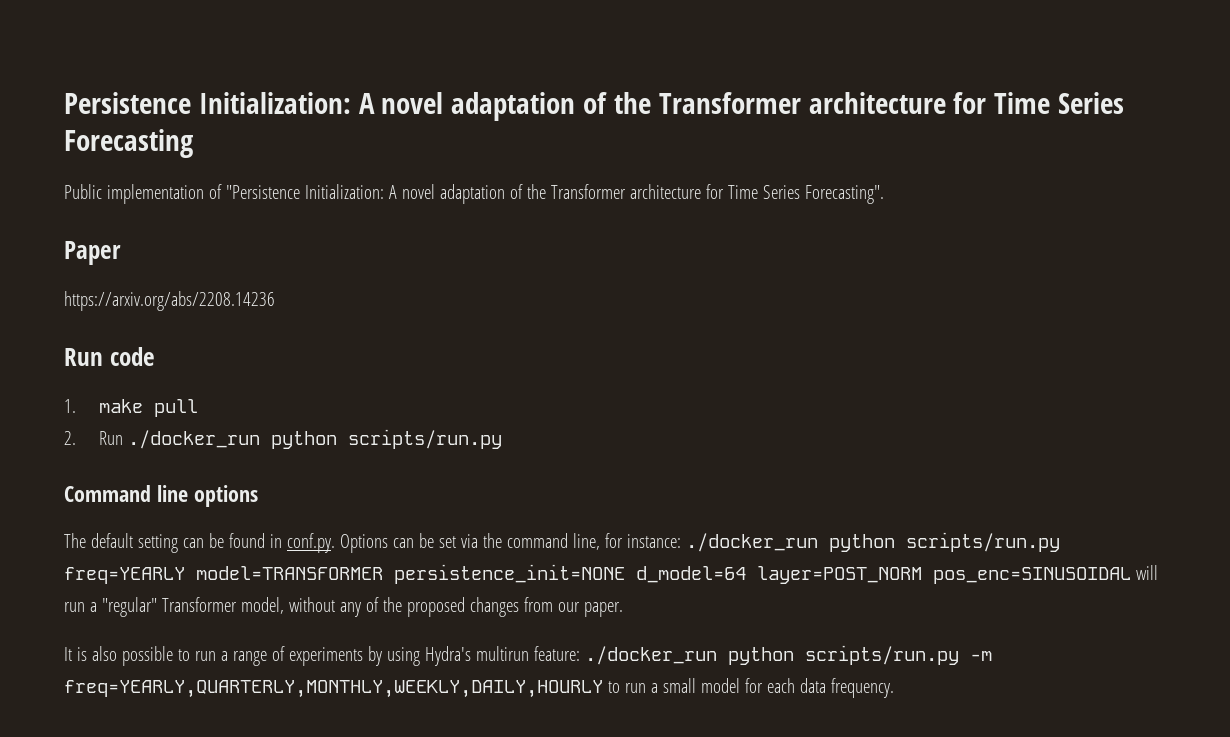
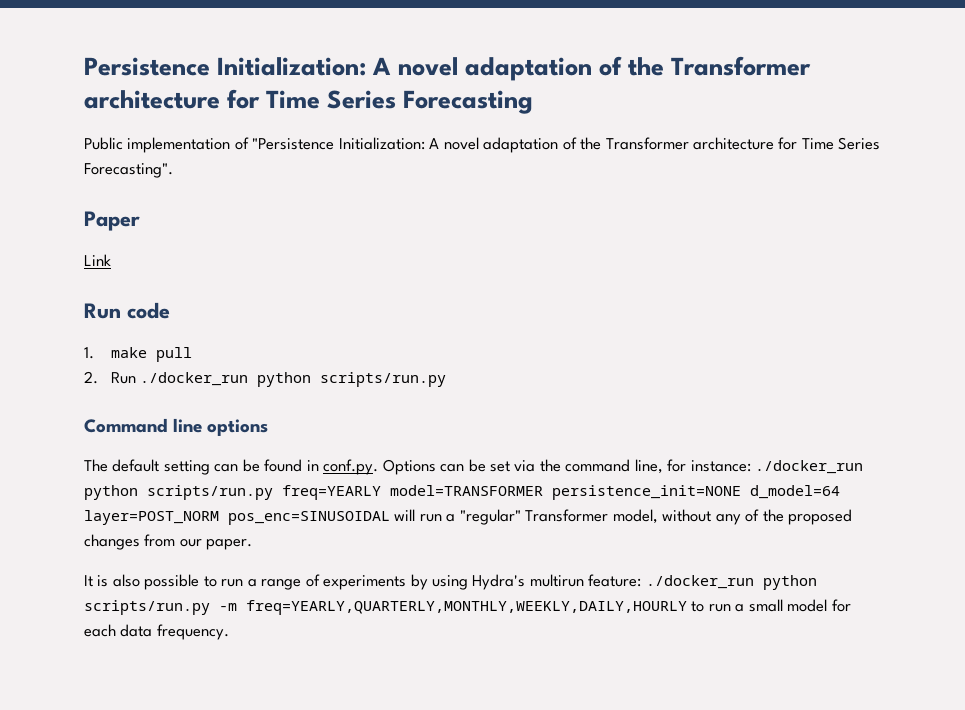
[64,291,275,311] https://arxiv.org/abs/2208.14236 -> [84,254,111,266] Link

